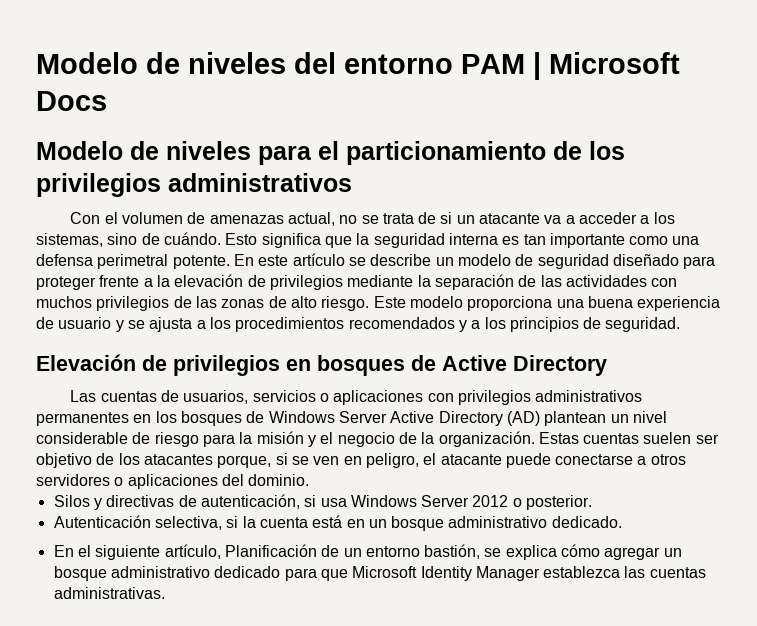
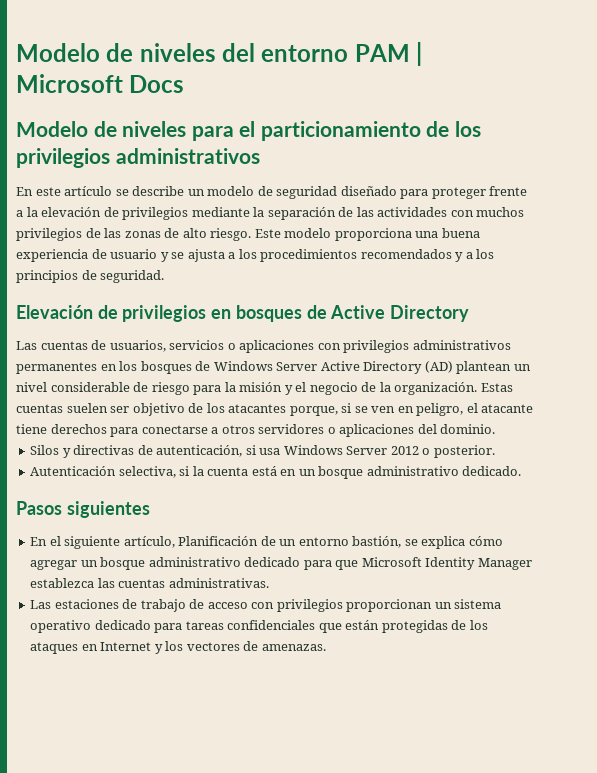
[70,212,675,226] [36,232,700,248] [36,254,230,269] Con el volumen de amenazas actual, no se trata de si un atacante va a acceder a los sistemas, sino de cuándo. Esto significa que la seguridad interna es tan importante como una defensa perimetral potente. -> (260, 156) none
[505,453,551,468] puede -> [16,424,139,437] tiene derechos para
(622, 522) none -> [16,501,150,518] // Pasos siguientes
(165, 593) none -> [30,599,502,612] [30,620,488,633] [30,641,326,654] // Las estaciones de trabajo de acceso con privilegios proporcionan un sistema operativo dedicado para tareas confidenciales que están protegidas de los ataques en Internet y los vectores de amenazas.

